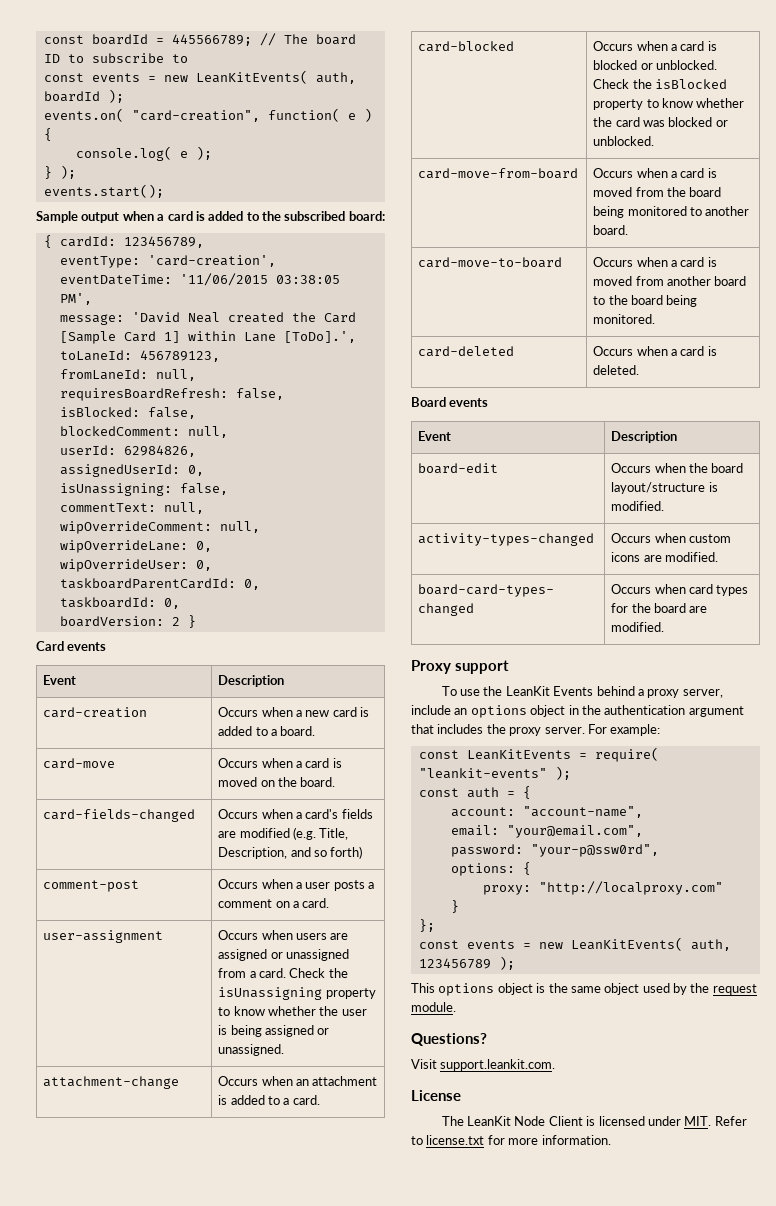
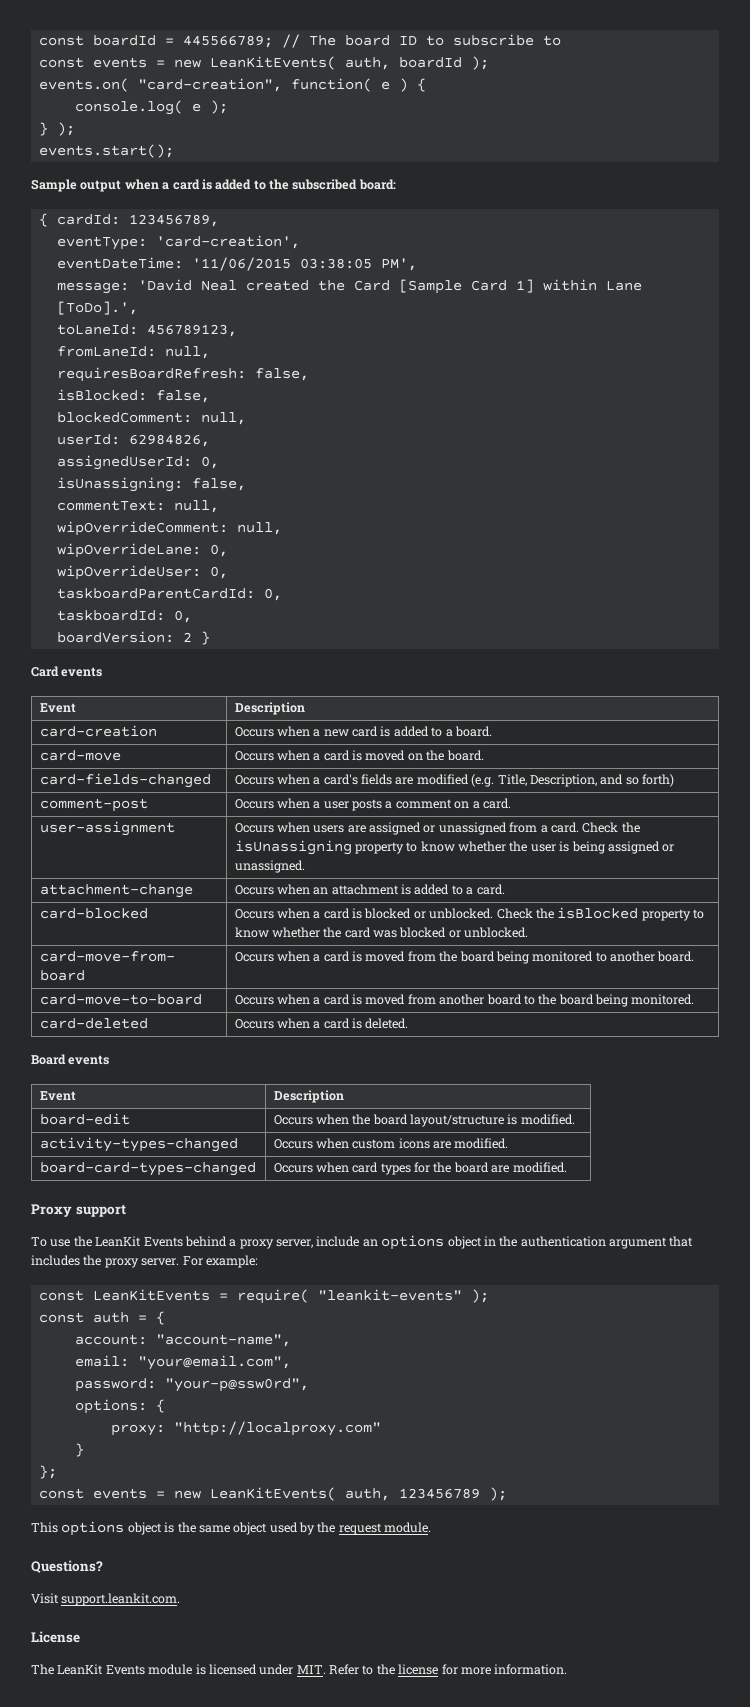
[514,1116,583,1126] Node Client -> [105,1664,193,1675] Events module
[426,1135,485,1145] license.txt -> [376,1664,439,1675] the license

